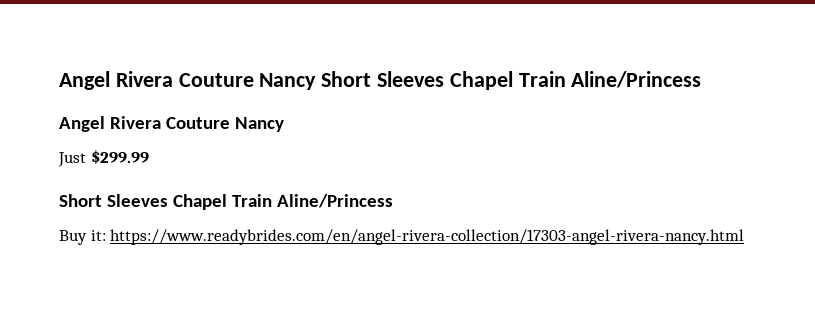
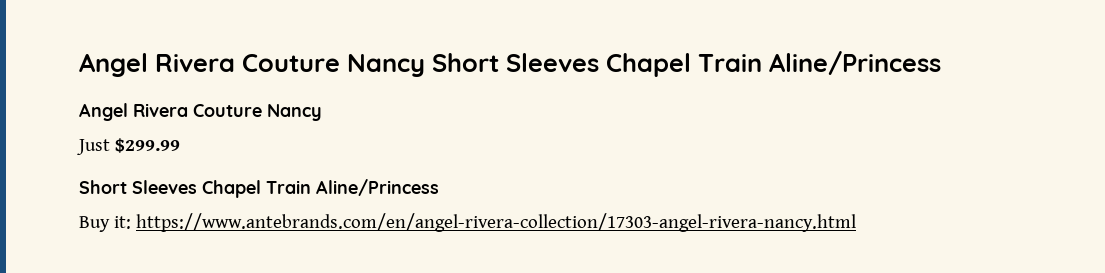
[110,229,745,245] https://www.readybrides.com/en/angel-rivera-collection/17303-angel-rivera-nancy.html -> [135,213,856,232] https://www.antebrands.com/en/angel-rivera-collection/17303-angel-rivera-nancy.html

